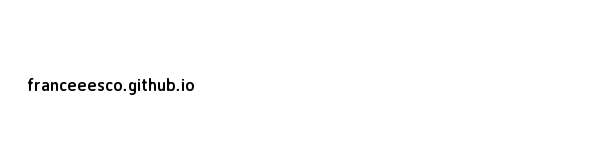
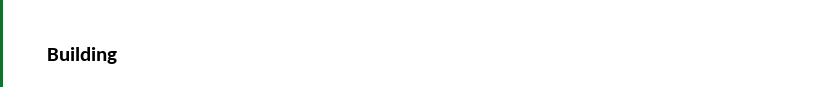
[27,78,195,95] franceeesco.github.io -> [47,47,117,64] Building

